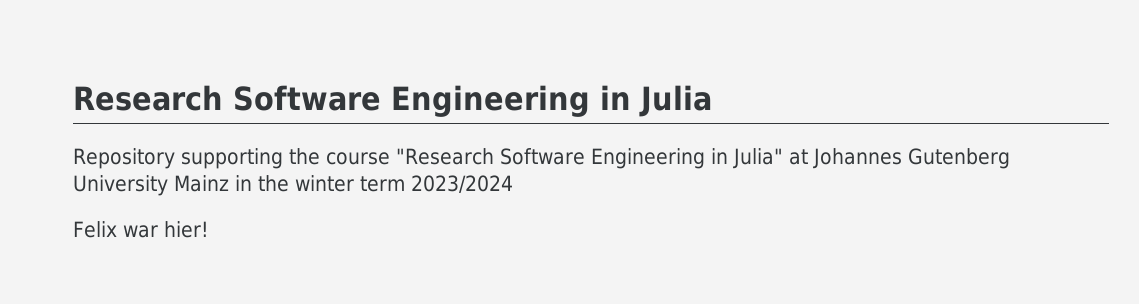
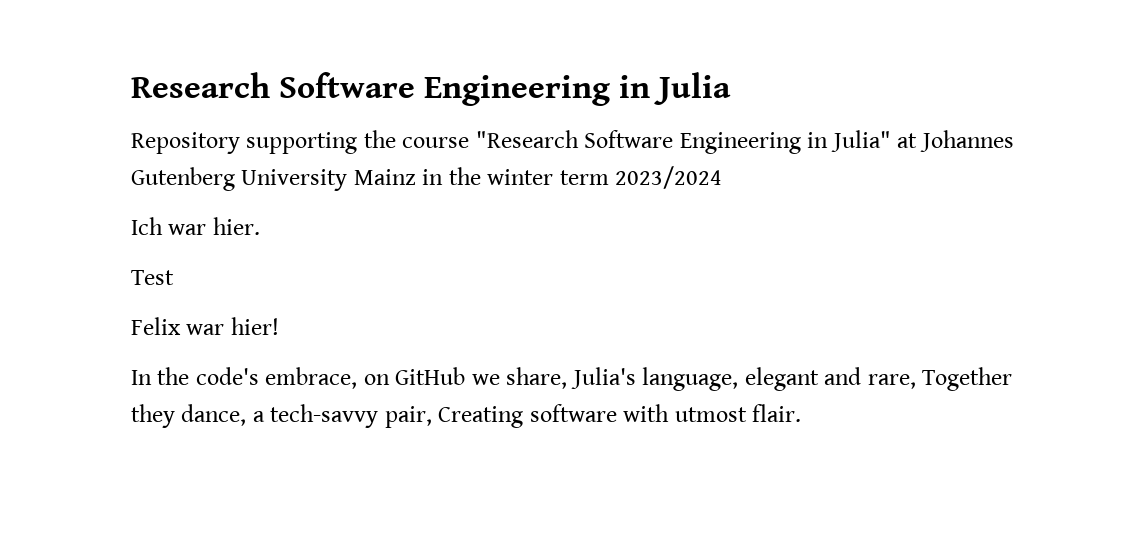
(513, 184) none -> [131,217,260,235] [131,270,174,285] // Ich war hier. // Test
(209, 229) none -> [131,367,1013,391] [131,404,802,428] // In the code's embrace, on GitHub we share, Julia's language, elegant and rare, Together they dance, a tech-savvy pair, Creating software with utmost flair.

